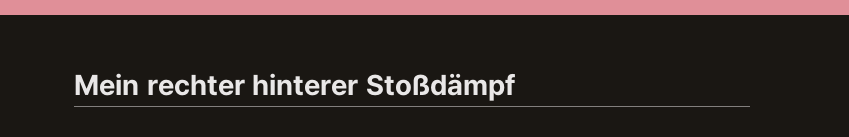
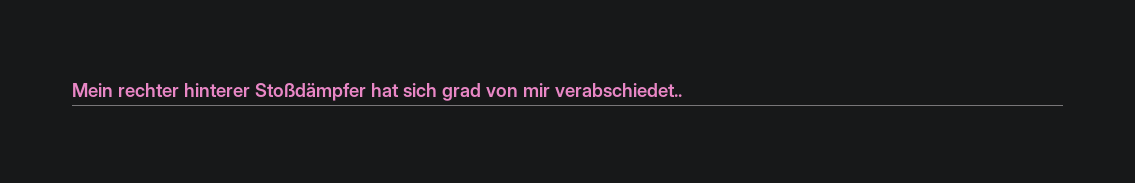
[366,73,516,101] Stoßdämpf -> [254,83,682,101] Stoßdämpfer hat sich grad von mir verabschiedet..

